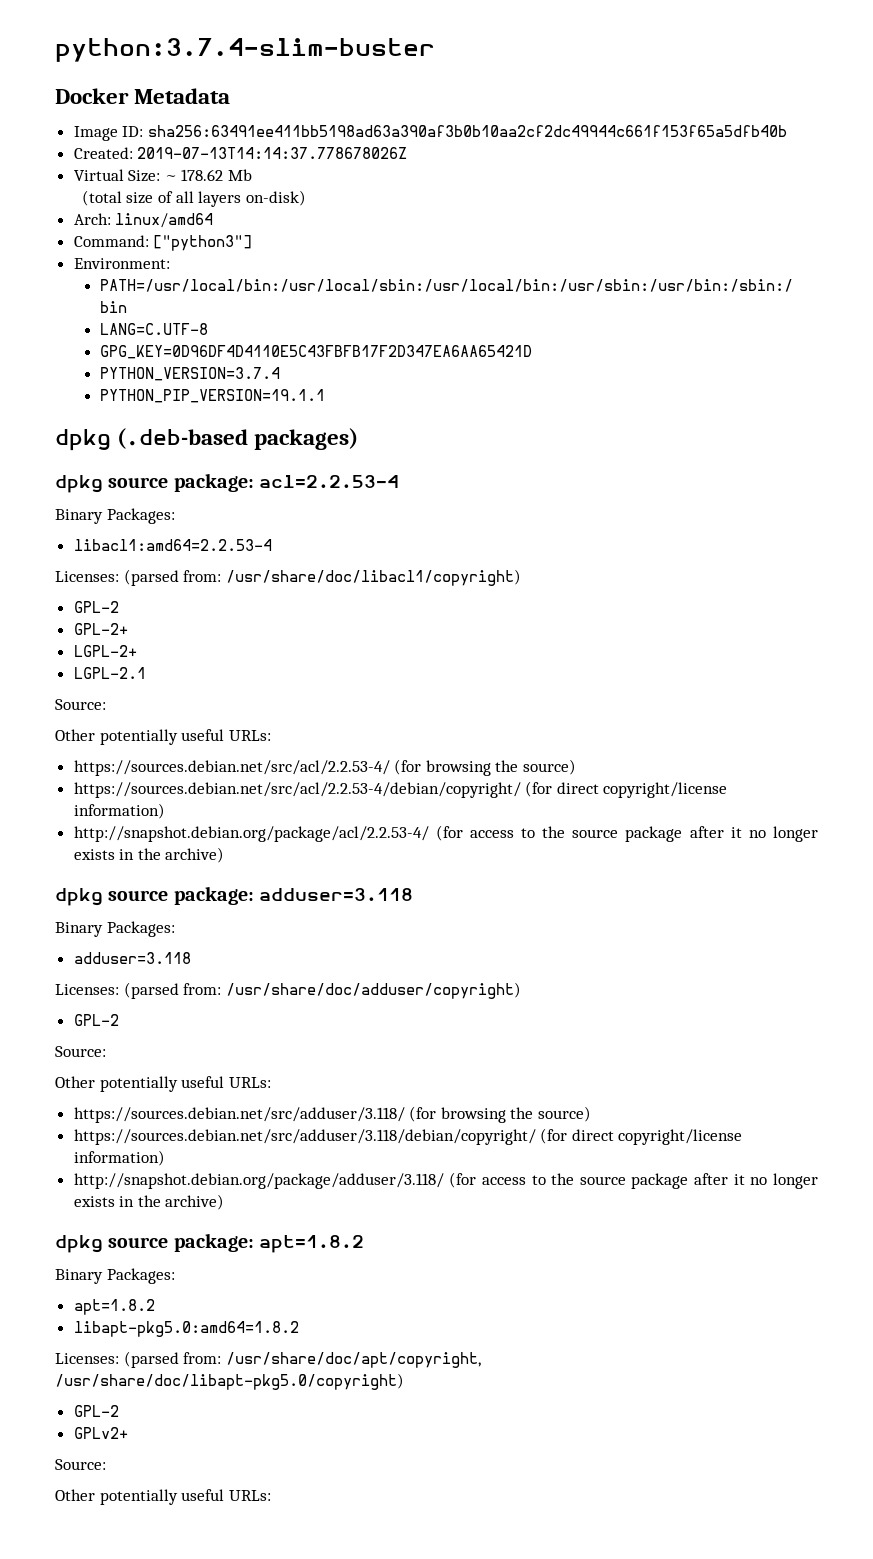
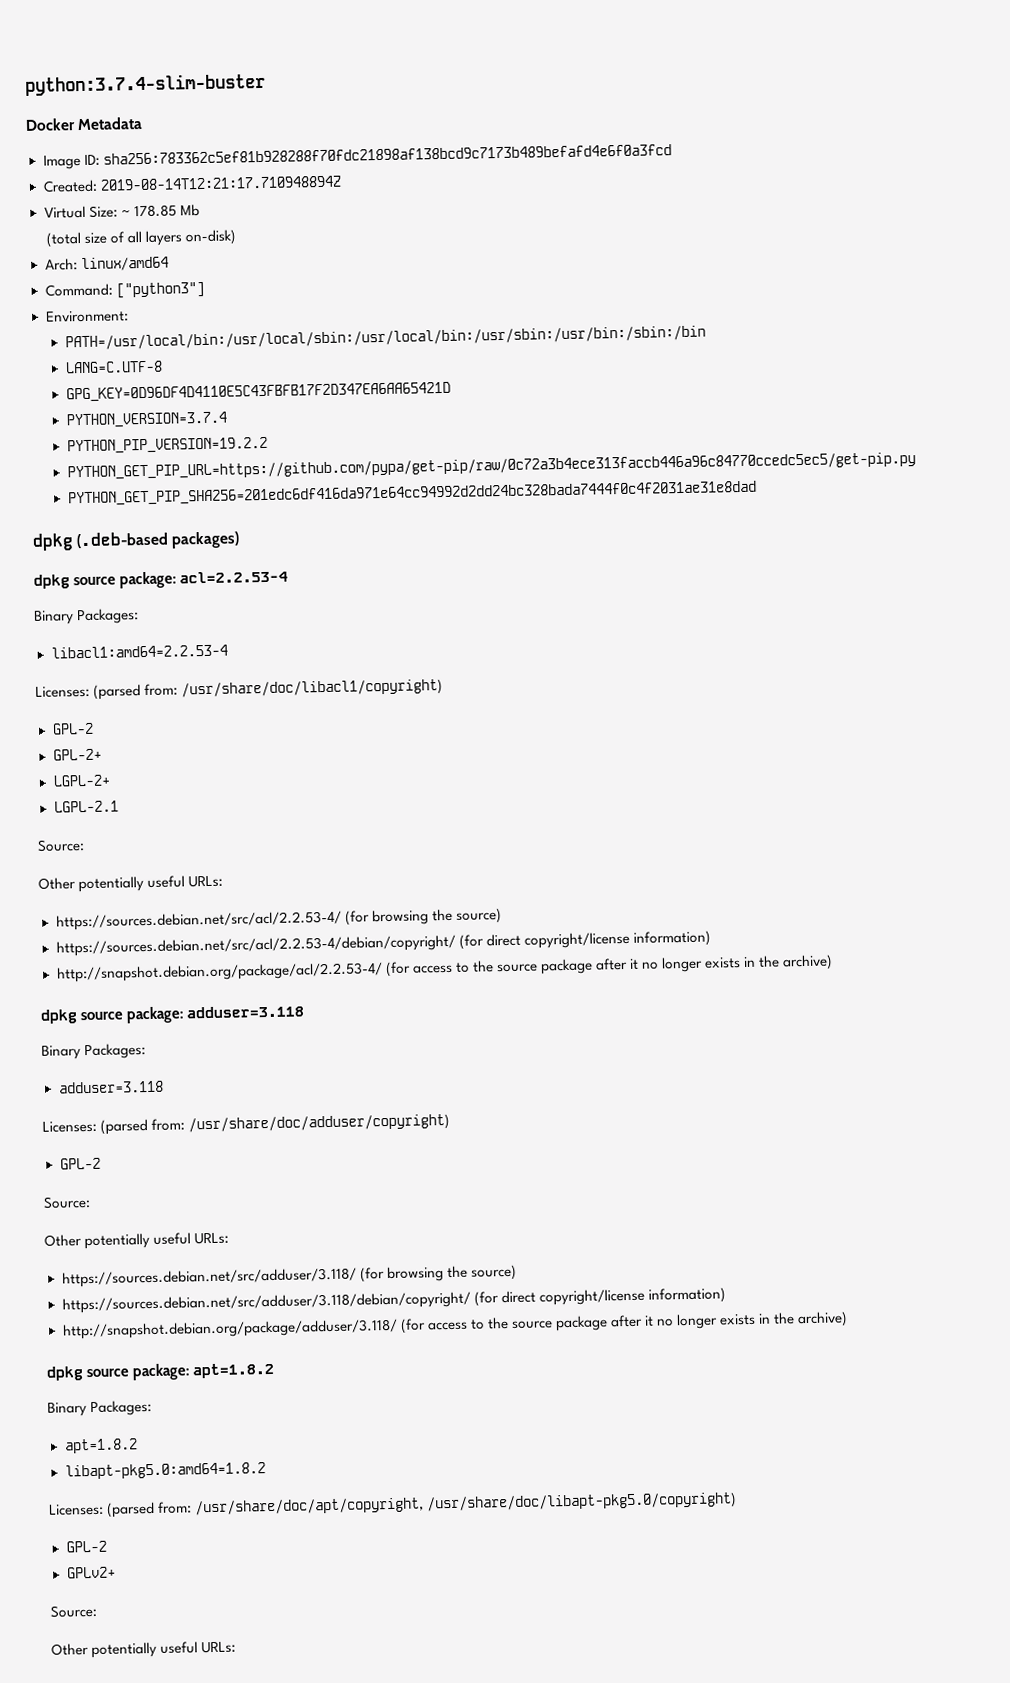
[147,125,787,137] sha256:63491ee411bb5198ad63a390af3b0b10aa2cf2dc49944c661f153f65a5dfb40b -> [102,144,672,165] sha256:783362c5ef81b928288f70fdc21898af138bcd9c7173b489befafd4e6f0a3fcd
[137,147,408,159] 2019-07-13T14:14:37.778678026Z -> [99,175,342,191] 2019-08-14T12:21:17.710948894Z
[181,169,224,181] 178.62 -> [133,204,177,218] 178.85
[100,389,326,403] PYTHON_PIP_VERSION=19.1.1 -> [66,436,268,455] [66,452,916,481] [67,480,757,507] PYTHON_PIP_VERSION=19.2.2 // PYTHON_GET_PIP_URL=https://github.com/pypa/get-pip/raw/0c72a3b4ece313faccb446a96c84770ccedc5ec5/get-pip.py // PYTHON_GET_PIP_SHA256=201edc6df416da971e64cc94992d2dd24bc328bada7444f0c4f2031ae31e8dad

